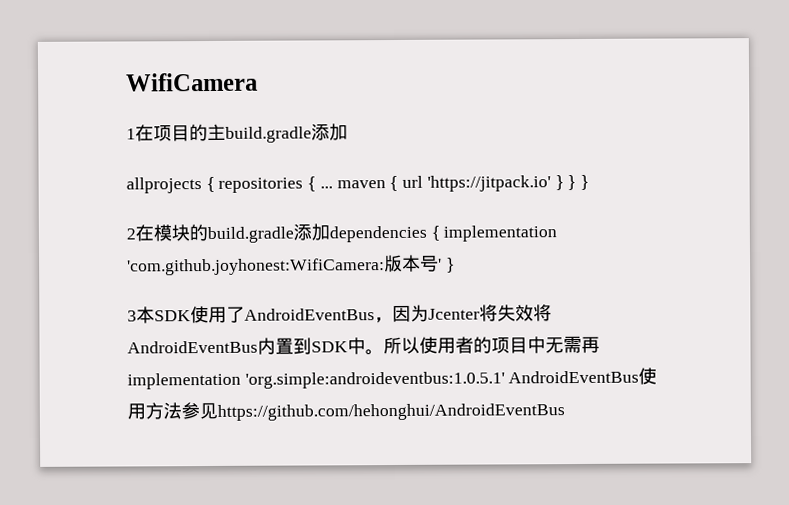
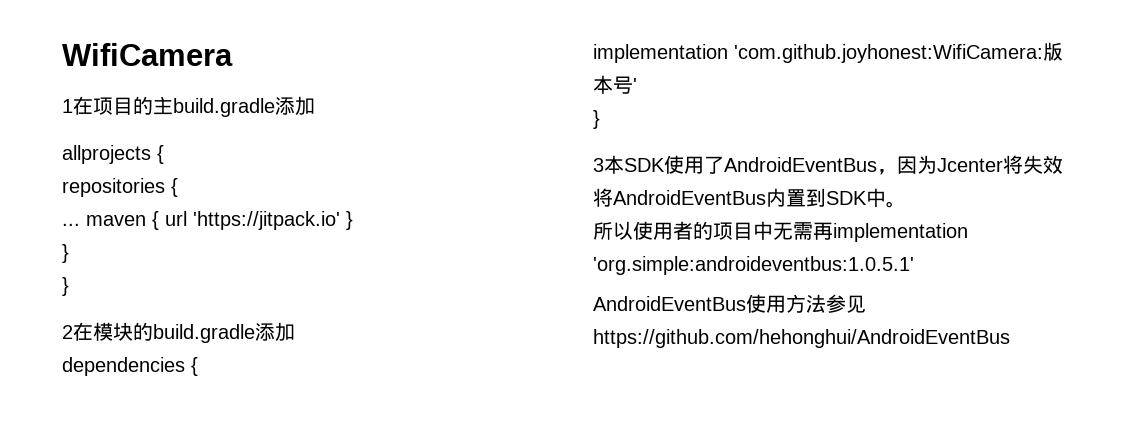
(215, 184) none -> (164, 154) //
(317, 184) none -> (178, 187) //
[567,175,577,191] } -> [62,244,69,263] // } //
(330, 232) none -> (295, 332) //
(440, 233) none -> (198, 366) //
(442, 264) none -> (637, 85) //
(384, 352) none -> (906, 204) //
(505, 380) none -> (914, 265) //

